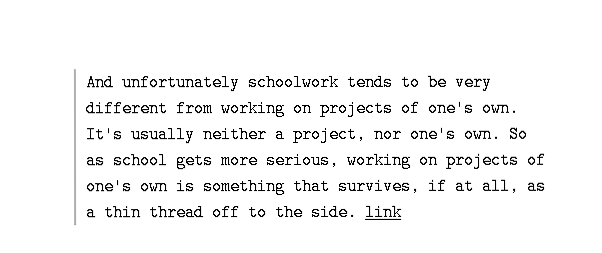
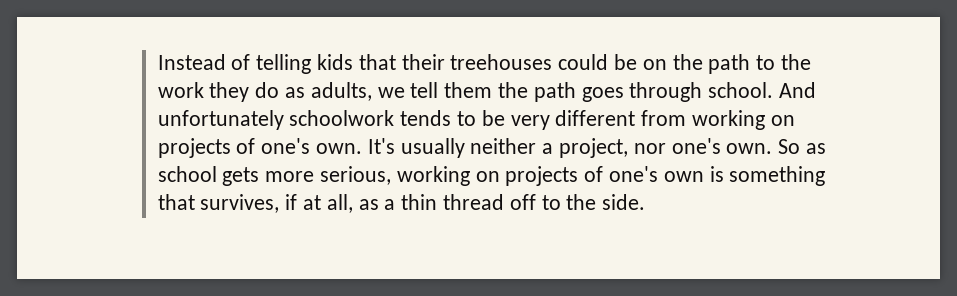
(85, 83) none -> [157,54,812,74] [157,82,774,102] Instead of telling kids that their treehouses could be on the path to the work they do as adults, we tell them the path goes through school.
[365,203,404,221] link -> (646, 202) none

